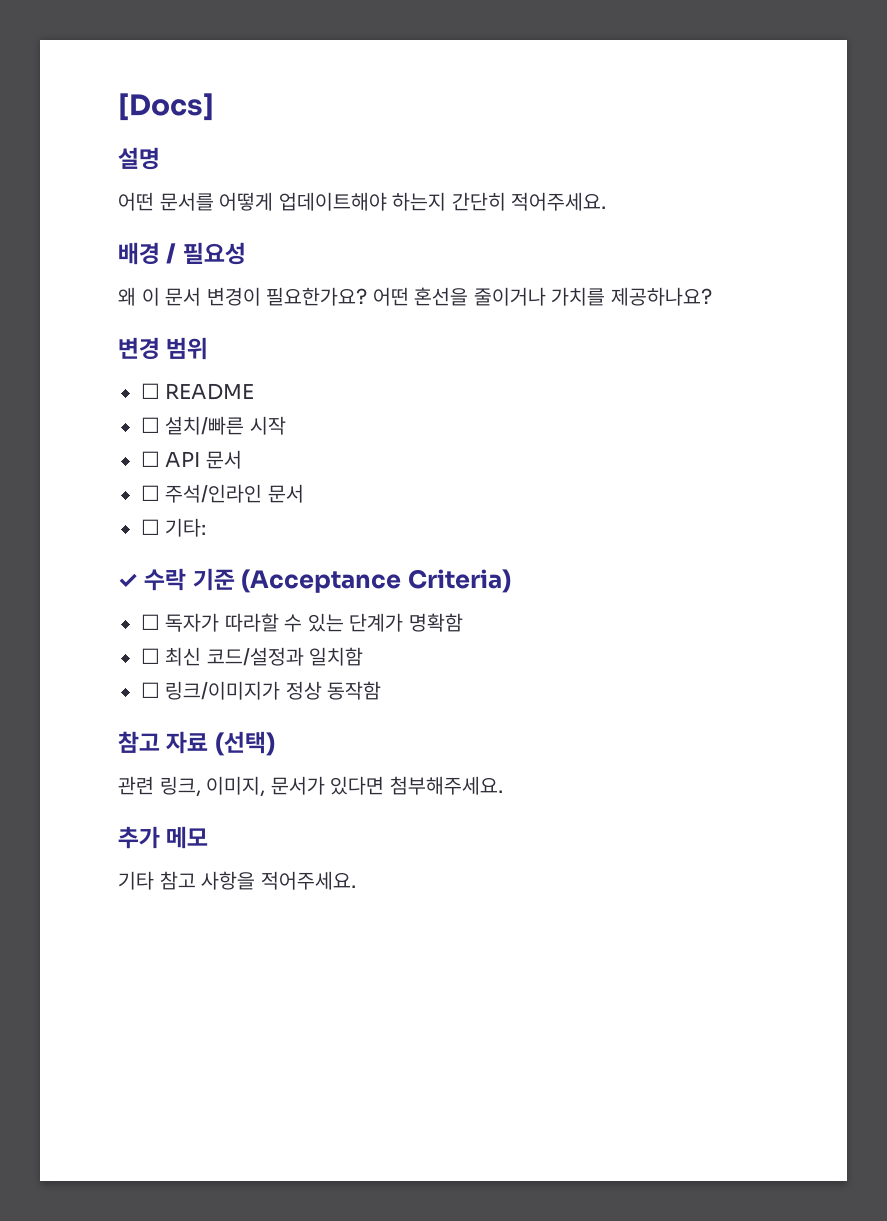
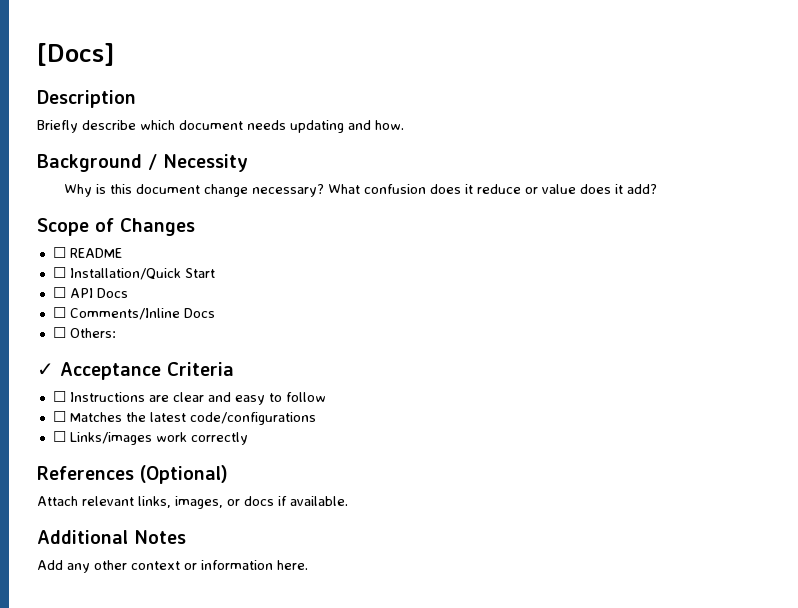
[118,147,160,170] [118,192,607,211] [118,242,246,265] [118,287,712,306] [118,337,209,360] 설명 // 어떤 문서를 어떻게 업데이트해야 하는지 간단히 적어주세요. // 배경 / 필요성 // 왜 이 문서 변경이 필요한가요? 어떤 혼선을 줄이거나 가치를 제공하나요? // 변경 범위 -> [37,90,136,108] [37,120,404,133] [37,154,248,172] [64,184,658,197] [37,218,195,236] Description // Briefly describe which document needs updating and how. // Background / Necessity // Why is this document change necessary? What confusion does it reduce or value does it add? // Scope of Changes
[165,416,286,435] 설치/빠른 시작 -> [69,268,215,280] Installation/Quick Start
[205,450,242,469] [140,484,304,503] [140,518,207,537] 문서 // ☐ 주석/인라인 문서 // ☐ 기타: -> [96,288,128,298] [52,307,215,320] [52,327,116,338] Docs // ☐ Comments/Inline Docs // ☐ Others:
[144,568,511,593] [140,613,463,632] [140,647,364,666] [140,681,382,700] [118,731,275,756] [118,776,503,797] [118,826,209,849] [118,871,356,890] 수락 기준 (Acceptance Criteria) // ☐ 독자가 따라할 수 있는 단계가 명확함 // ☐ 최신 코드/설정과 일치함 // ☐ 링크/이미지가 정상 동작함 // 참고 자료 (선택) // 관련 링크, 이미지, 문서가 있다면 첨부해주세요. // 추가 메모 // 기타 참고 사항을 적어주세요. -> [60,362,234,380] [52,391,326,405] [52,411,316,425] [52,431,248,445] [37,465,228,484] [37,496,348,509] [37,530,186,544] [37,560,308,573] Acceptance Criteria // ☐ Instructions are clear and easy to follow // ☐ Matches the latest code/configurations // ☐ Links/images work correctly // References (Optional) // Attach relevant links, images, or docs if available. // Additional Notes // Add any other context or information here.

